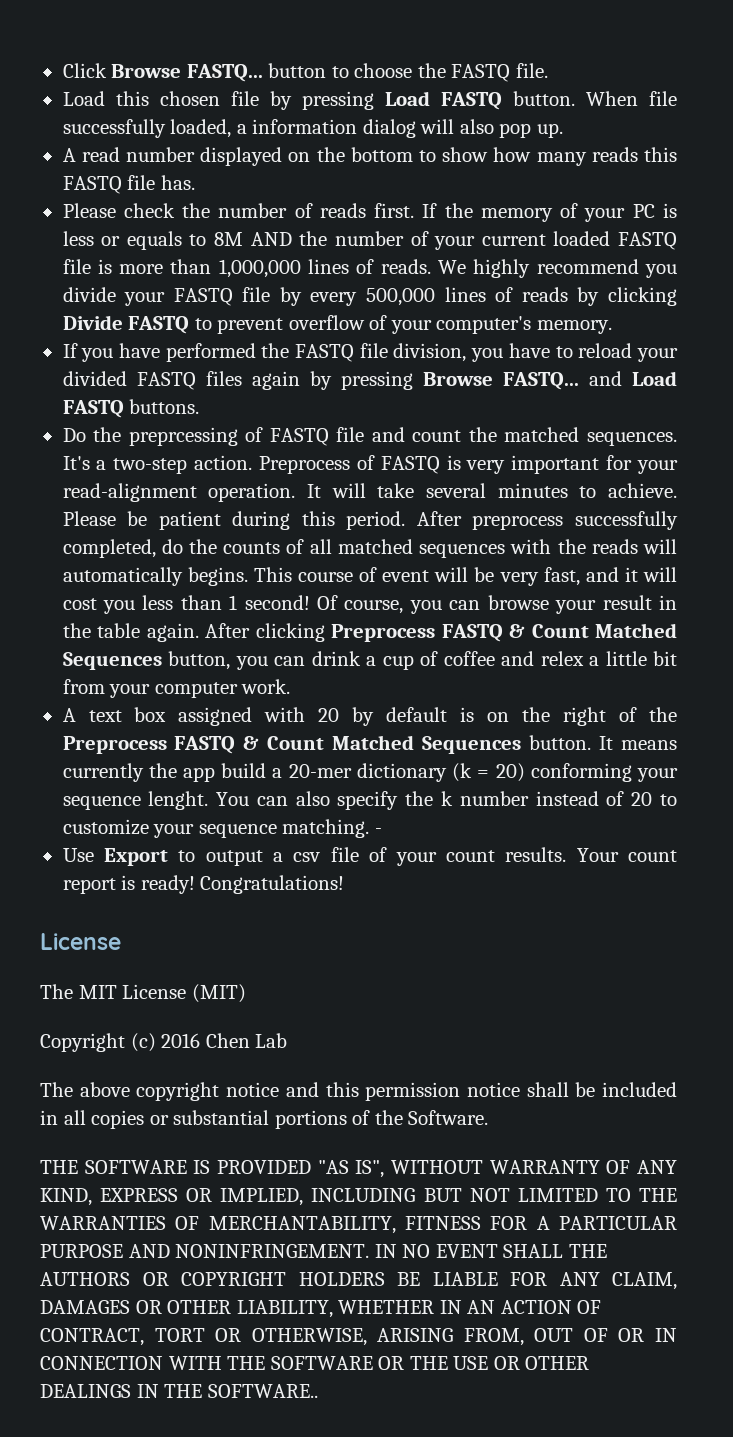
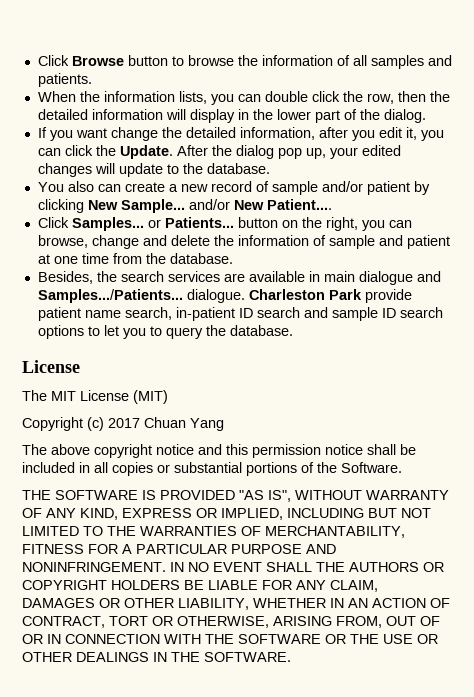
[186,64,263,82] FASTQ... -> (124, 61) none
[354,63,548,82] [62,91,677,110] [62,119,563,138] [62,147,677,166] [62,175,195,194] [62,203,678,222] [62,231,678,250] [62,259,678,278] [62,287,677,306] [62,315,612,334] [62,343,678,362] [62,371,677,390] [62,399,200,418] [62,427,678,446] [62,455,679,474] [62,483,678,502] [62,511,679,530] [62,539,678,558] [62,567,678,586] [62,595,677,614] [62,623,678,642] [62,651,678,670] [62,679,291,698] [62,707,678,726] [62,735,677,754] [62,763,679,782] [62,791,678,810] [62,819,382,838] [62,847,678,866] [62,875,345,894] choose the FASTQ file. // Load this chosen file by pressing Load FASTQ button. When file successfully loaded, a information dialog will also pop up. // A read number displayed on the bottom to show how many reads this FASTQ file has. // Please check the number of reads first. If the memory of your PC is less or equals to 8M AND the number of your current loaded FASTQ file is more than 1,000,000 lines of reads. We highly recommend you divide your FASTQ file by every 500,000 lines of reads by clicking Divide FASTQ to prevent overflow of your computer's memory. // If you have performed the FASTQ file division, you have to reload your divided FASTQ files again by pressing Browse FASTQ... and Load FASTQ buttons. // Do the preprcessing of FASTQ file and count the matched sequences. It's a two-step action. Preprocess of FASTQ is very important for your read-alignment operation. It will take several minutes to achieve. Please be patient during this period. After preprocess successfully completed, do the counts of all matched sequences with the reads will automatically begins. This course of event will be very fast, and it will cost you less than 1 second! Of course, you can browse your result in the table again. After clicking Preprocess FASTQ & Count Matched Sequences button, you can drink a cup of coffee and relex a little bit from your computer work. // A text box assigned with 20 by default is on the right of the Preprocess FASTQ & Count Matched Sequences button. It means currently the app build a 20-mer dictionary (k = 20) conforming your sequence lenght. You can also specify the k number instead of 20 to customize your sequence matching. - // Use Export to output a csv file of your count results. Your count report is ready! Congratulations! -> [187,55,452,69] [37,73,92,87] [37,91,450,105] [37,109,426,123] [37,127,444,141] [37,145,401,159] [37,163,270,177] [37,181,430,195] [37,199,332,213] [37,217,412,231] [37,235,450,249] [37,253,233,264] [37,271,441,285] [37,289,412,303] [37,307,443,321] [37,325,293,339] browse the information of all samples and patients. // When the information lists, you can double click the row, then the detailed information will display in the lower part of the dialog. // If you want change the detailed information, after you edit it, you can click the Update. After the dialog pop up, your edited changes will update to the database. // You also can create a new record of sample and/or patient by clicking New Sample... and/or New Patient.... // Click Samples... or Patients... button on the right, you can browse, change and delete the information of sample and patient at one time from the database. // Besides, the search services are available in main dialogue and Samples.../Patients... dialogue. Charleston Park provide patient name search, in-patient ID search and sample ID search options to let you to query the database.
[161,1033,288,1048] 2016 Chen Lab -> [108,417,224,431] 2017 Chuan Yang
[207,1384,318,1398] SOFTWARE.. -> [204,652,291,662] SOFTWARE.

